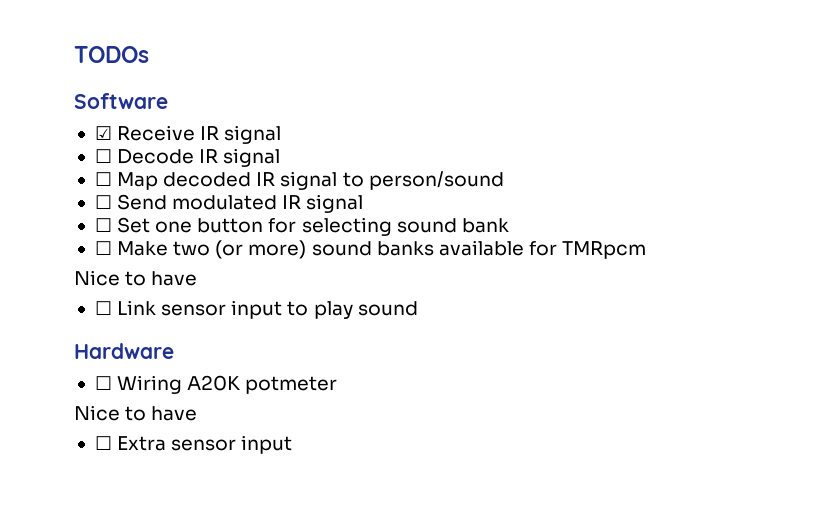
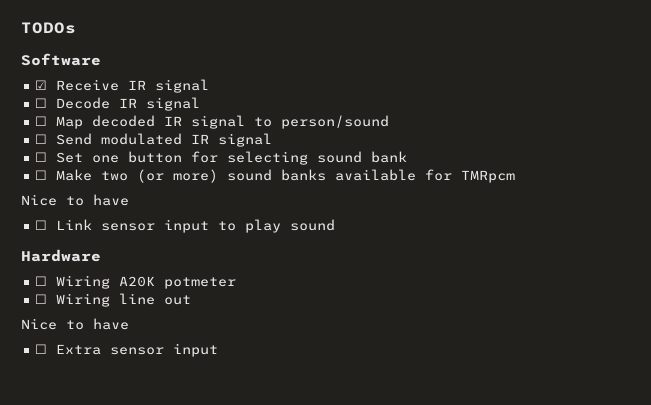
(338, 385) none -> [35,293,192,307] // ☐ Wiring line out

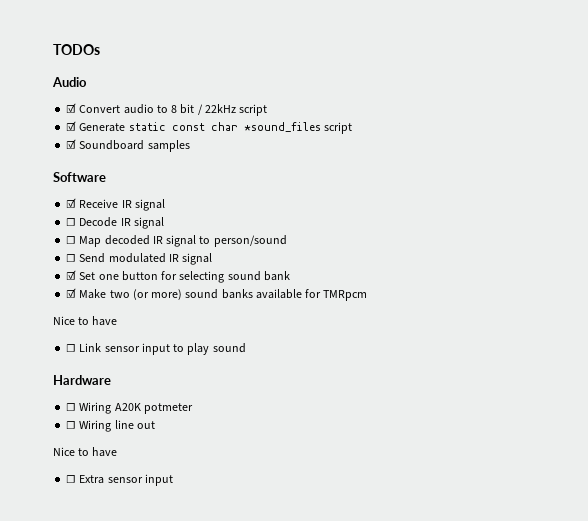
(76, 28) none -> [52,77,87,87] [66,103,268,116] [66,121,352,134] [66,139,190,152] // Audio // ☑ Convert audio to 8 bit / 22kHz script // ☑ Generate static const char *sound_files script // ☑ Soundboard samples
[35,152,48,162] ☐ -> [66,270,77,280] ☑
[35,170,48,180] ☐ -> [66,288,77,298] ☑

